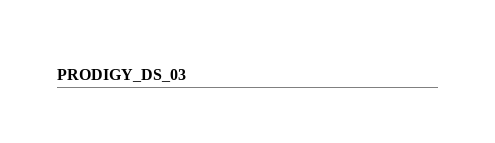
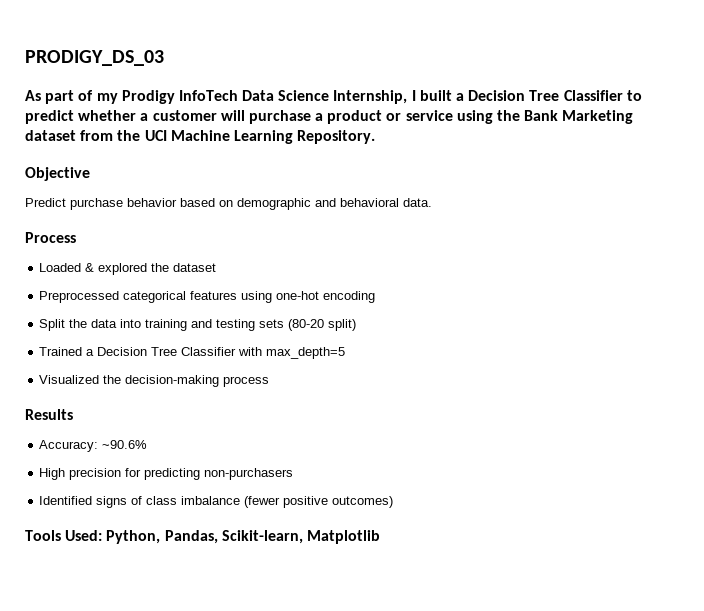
(186, 75) none -> [25,90,642,104] [25,110,634,124] [25,130,376,144] [25,167,90,181] [25,198,432,210] [25,232,76,243] [39,263,217,275] [39,291,376,303] [39,319,357,331] [39,347,346,359] [39,375,270,387] [25,409,73,420] [39,440,148,452] [39,468,294,480] [39,496,394,508] [25,530,380,544] // As part of my Prodigy InfoTech Data Science Internship, I built a Decision Tree Classifier to predict whether a customer will purchase a product or service using the Bank Marketing dataset from the UCI Machine Learning Repository. // Objective // Predict purchase behavior based on demographic and behavioral data. // Process // Loaded & explored the dataset // Preprocessed categorical features using one-hot encoding // Split the data into training and testing sets (80-20 split) // Trained a Decision Tree Classifier with max_depth=5 // Visualized the decision-making process // Results // Accuracy: ~90.6% // High precision for predicting non-purchasers // Identified signs of class imbalance (fewer positive outcomes) // Tools Used: Python, Pandas, Scikit-learn, Matplotlib

